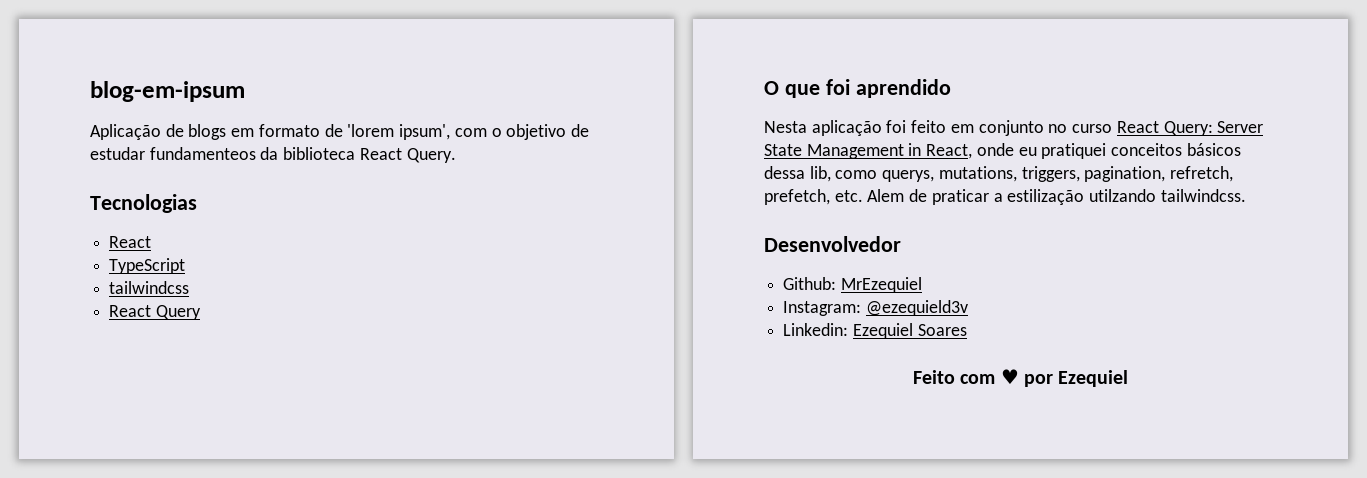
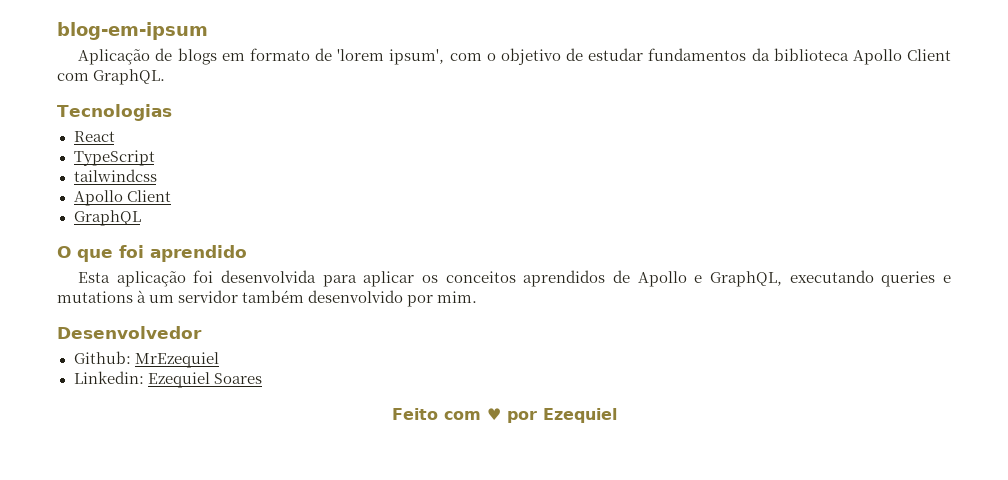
[149,147,256,160] fundamenteos -> [648,48,747,61] fundamentos
[359,148,456,163] React Query. -> [852,49,952,65] [57,69,166,85] Apollo Client com GraphQL.
[109,305,201,320] React Query -> [73,190,171,206] [73,210,141,226] Apollo Client // GraphQL
[764,121,807,133] Nesta -> [78,272,111,283] Esta
[911,120,1264,136] [764,143,1241,159] [764,166,1234,182] [764,189,1246,205] feito em conjunto no curso React Query: Server State Management in React, onde eu pratiquei conceitos básicos dessa lib, como querys, mutations, triggers, pagination, refretch, prefetch, etc. Alem de praticar a estilização utilzando tailwindcss. -> [221,270,951,287] [57,290,478,307] desenvolvida para aplicar os conceitos aprendidos de Apollo e GraphQL, executando queries e mutations à um servidor também desenvolvido por mim.
[783,300,968,316] // Instagram: @ezequield3v -> (219, 360) none

